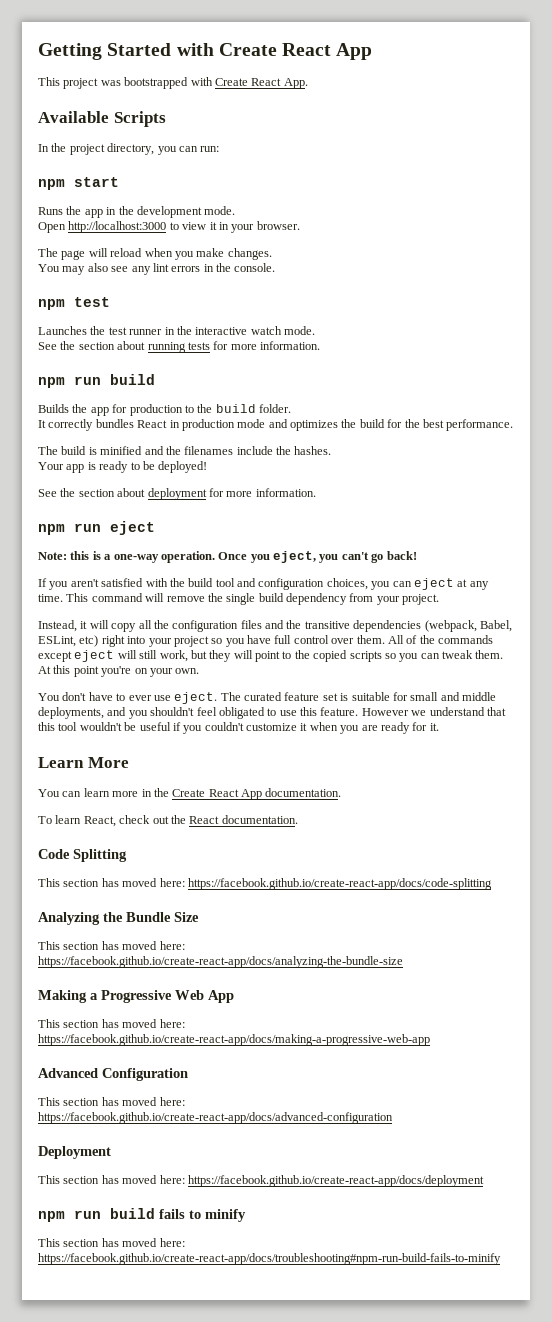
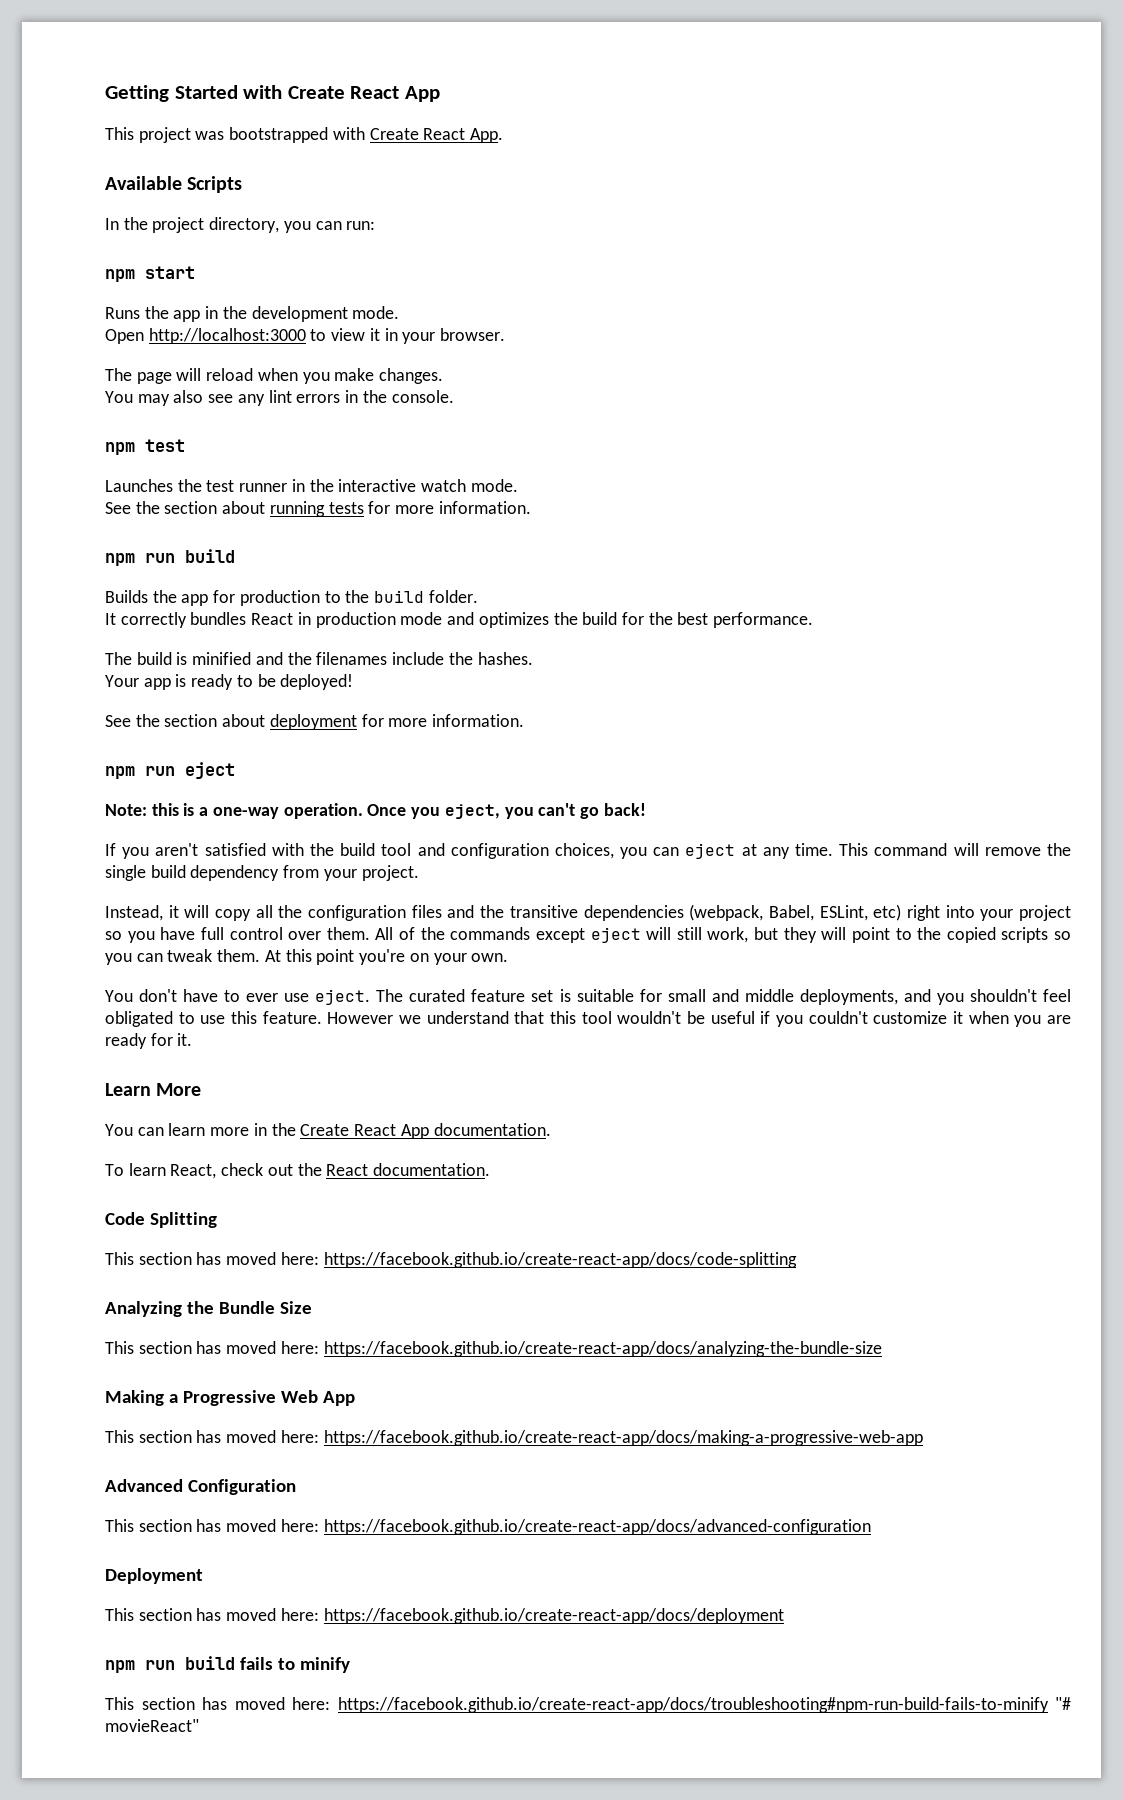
(501, 1259) none -> [1055,1697,1071,1710] [105,1719,199,1732] "# movieReact"

